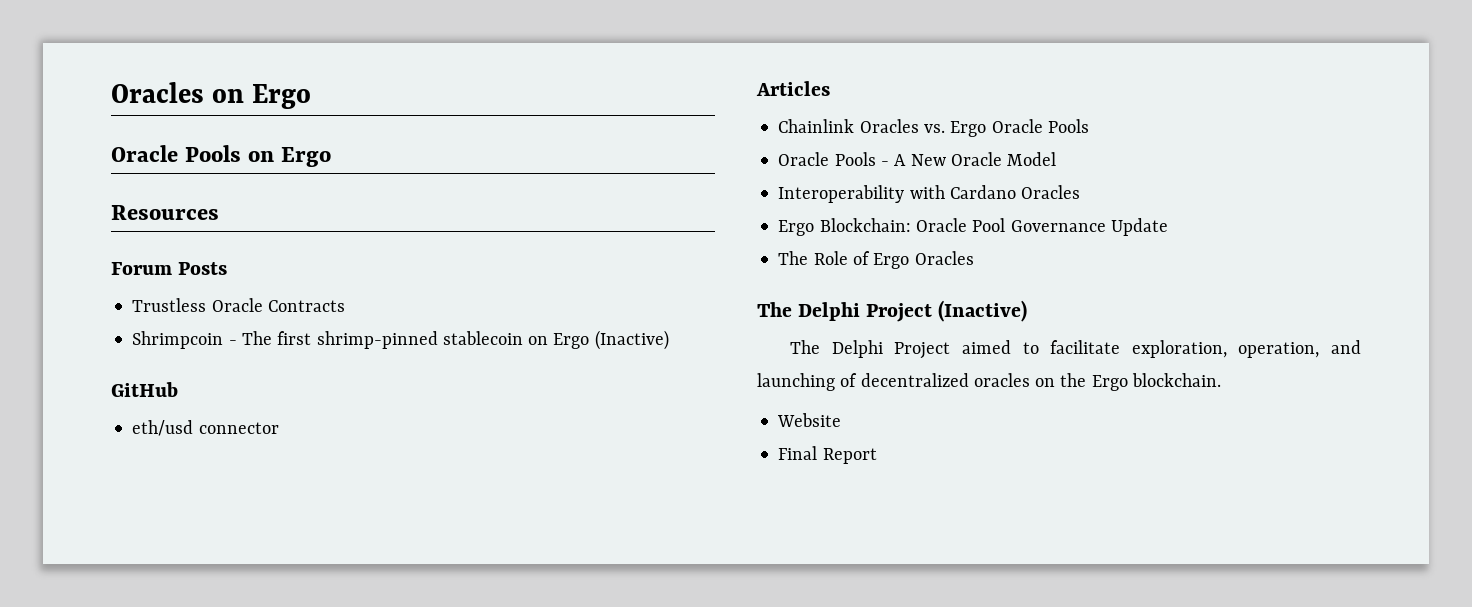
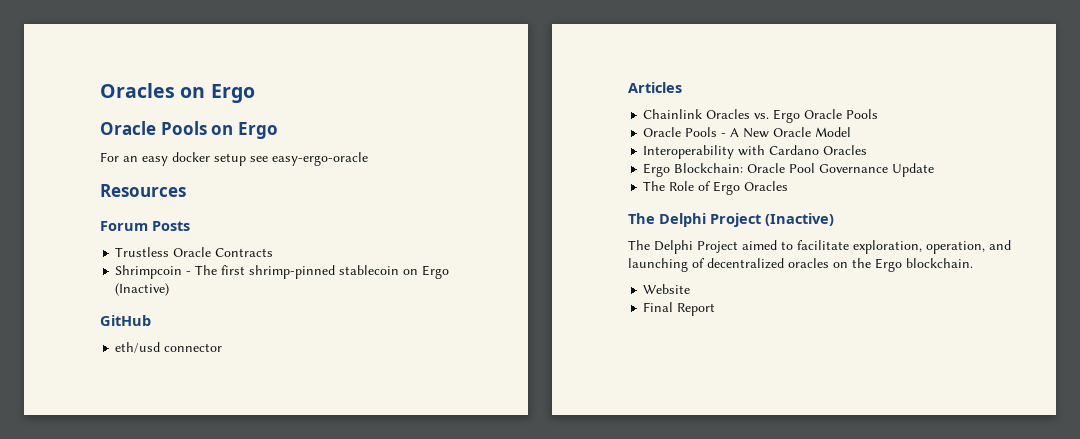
(332, 157) none -> [100,152,368,166] // For an easy docker setup see easy-ergo-oracle

